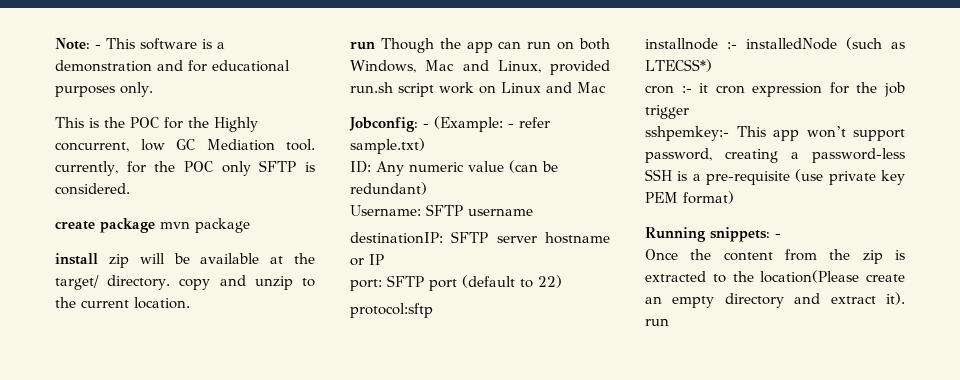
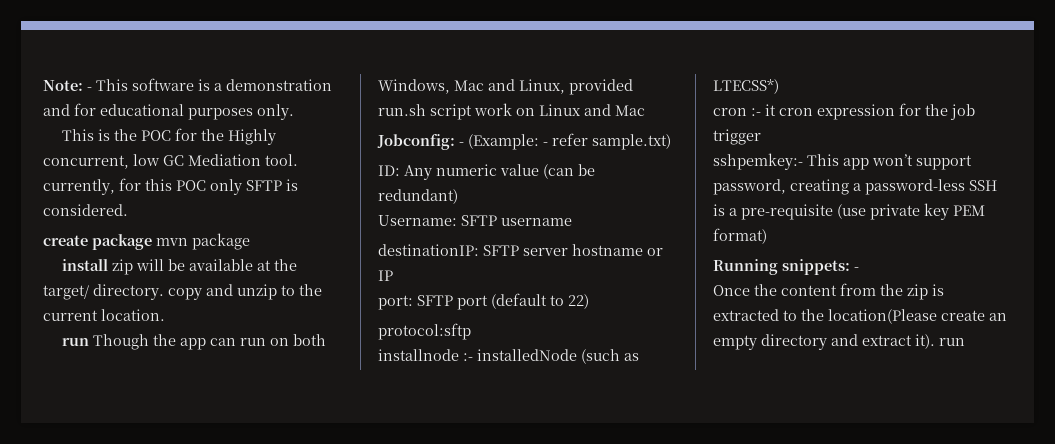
[154,161,176,172] the -> [145,179,172,191] this

